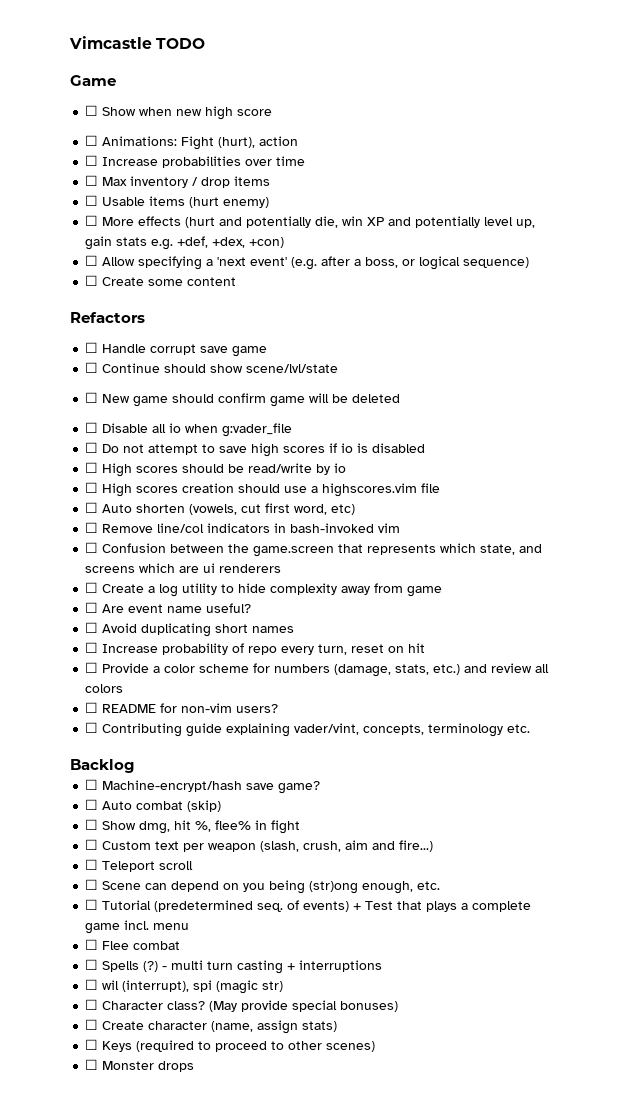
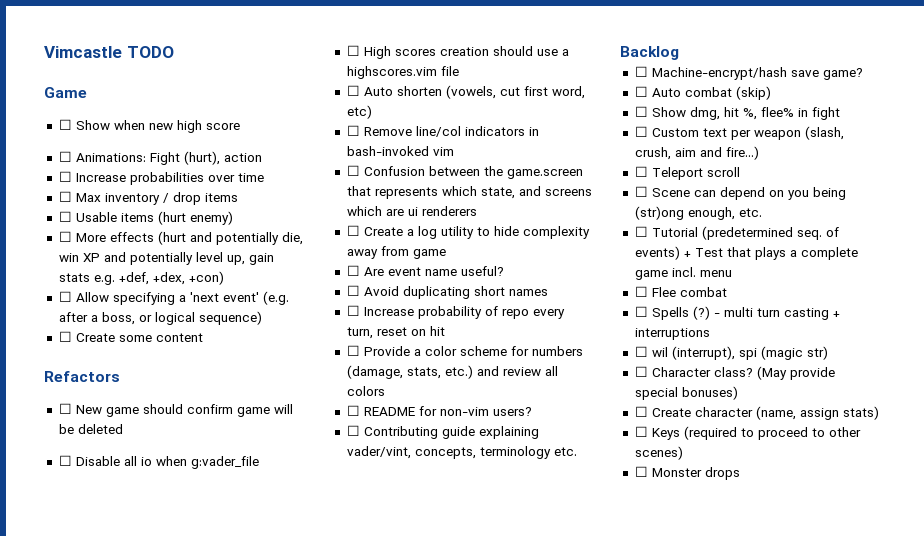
[85,342,268,357] [85,362,339,373] // ☐ Handle corrupt save game // ☐ Continue should show scene/lvl/state -> (120, 376) none
[85,442,426,457] [85,462,347,477] // ☐ Do not attempt to save high scores if io is disabled // ☐ High scores should be read/write by io -> (259, 462) none

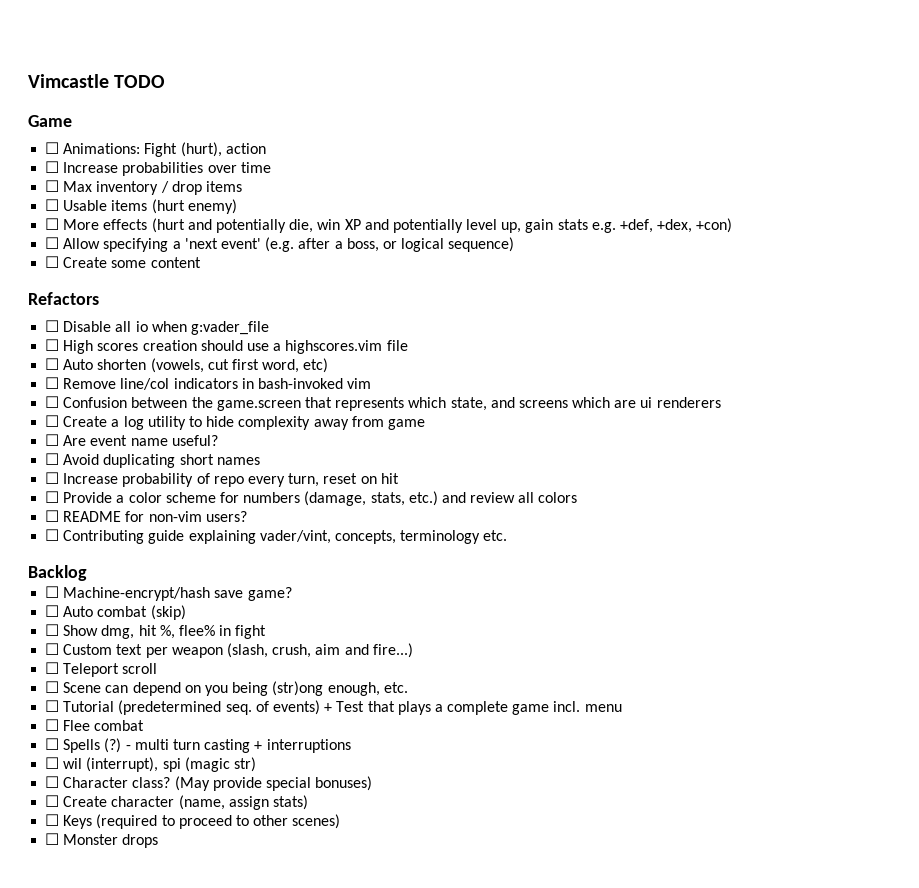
[58,119,240,133] // ☐ Show when new high score -> (72, 121) none
[58,403,293,417] [58,424,123,434] // ☐ New game should confirm game will be deleted -> (99, 298) none

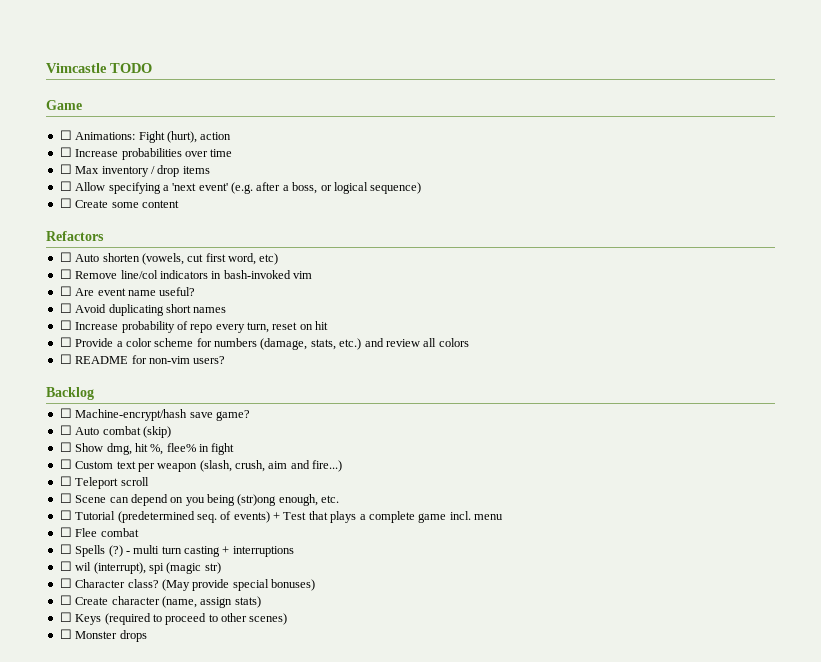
[45,199,237,214] [45,218,733,233] // ☐ Usable items (hurt enemy) // ☐ More effects (hurt and potentially die, win XP and potentially level up, gain stats e.g. +def, +dex, +con) -> (210, 170) none
[45,320,269,335] [45,339,408,354] // ☐ Disable all io when g:vader_file // ☐ High scores creation should use a highscores.vim file -> (104, 236) none
[45,396,721,411] [45,415,425,430] // ☐ Confusion between the game.screen that represents which state, and screens which are ui renderers // ☐ Create a log utility to hide complexity away from game -> (312, 275) none
[45,529,508,544] // ☐ Contributing guide explaining vader/vint, concepts, terminology etc. -> (226, 360) none

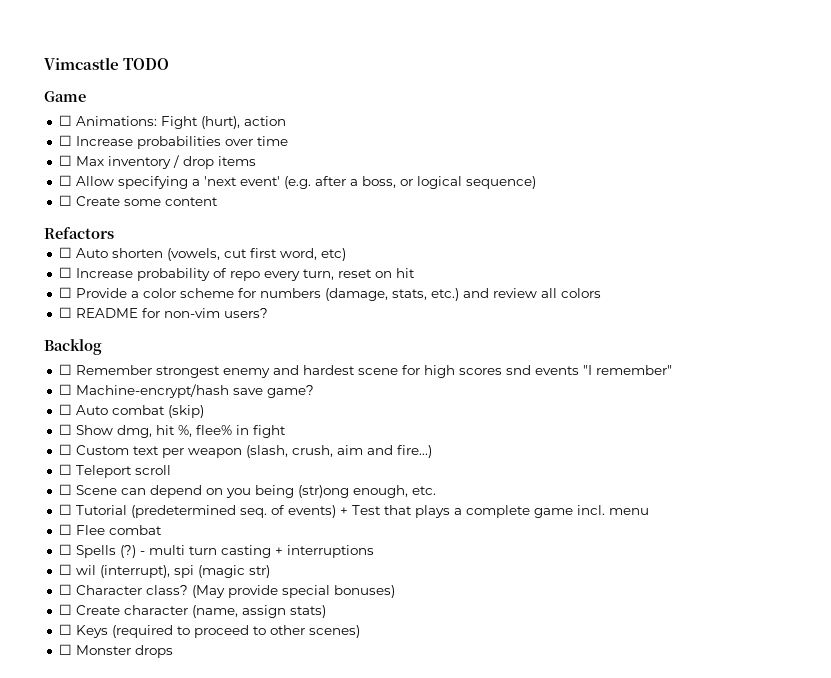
[59,269,312,279] [59,286,196,296] [59,303,227,316] // ☐ Remove line/col indicators in bash-invoked vim // ☐ Are event name useful? // ☐ Avoid duplicating short names -> (346, 254) none
(94, 393) none -> [58,364,672,378] // ☐ Remember strongest enemy and hardest scene for high scores snd events "I remember"

